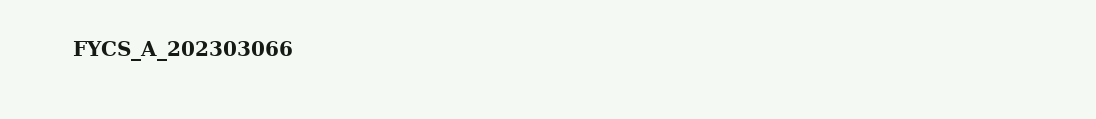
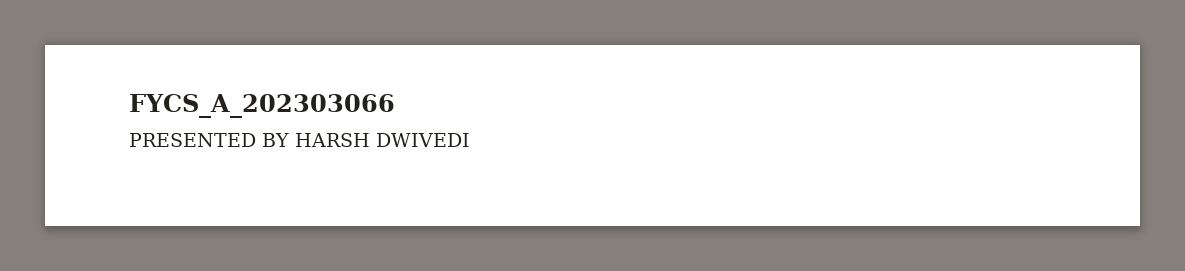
(293, 51) none -> [129,133,470,147] // PRESENTED BY HARSH DWIVEDI

